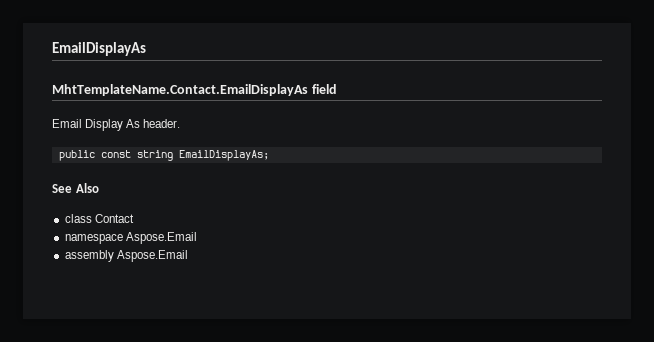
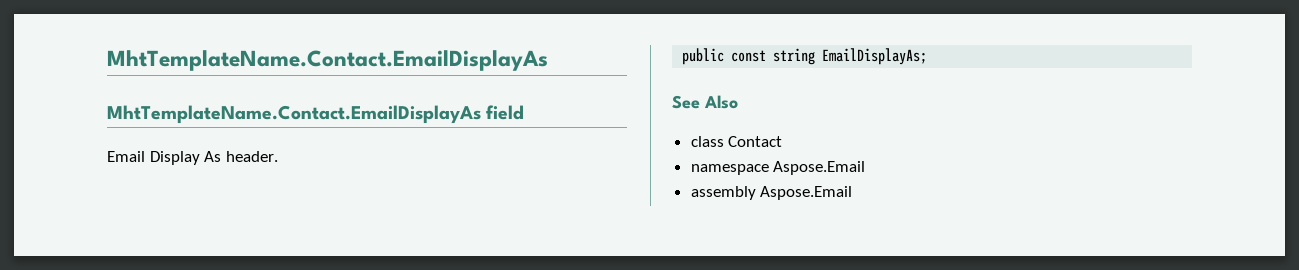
[52,42,146,56] EmailDisplayAs -> [107,50,548,71] MhtTemplateName.Contact.EmailDisplayAs

